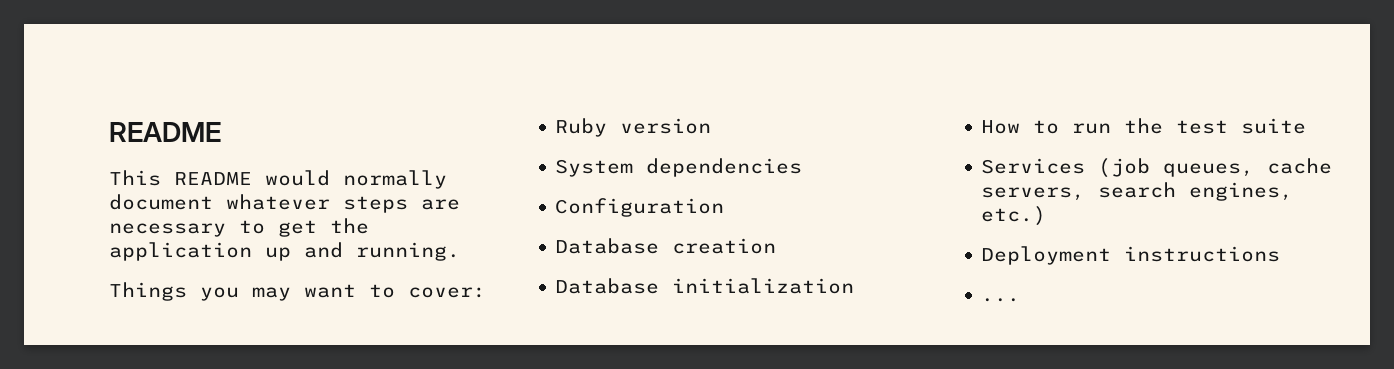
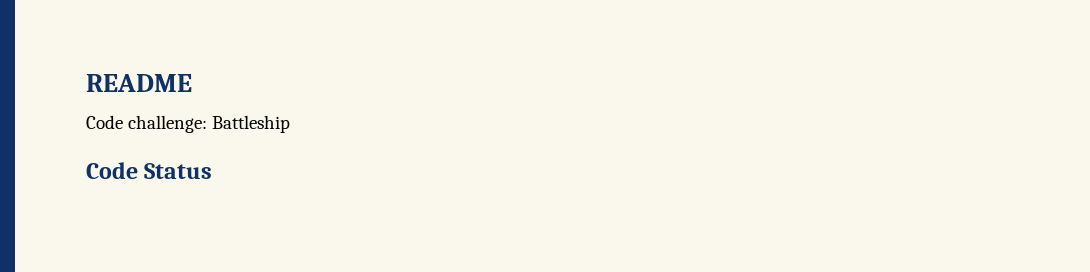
[109,170,447,189] [109,194,460,213] [109,218,369,237] [109,242,460,261] [109,282,486,301] [555,118,712,137] [555,158,803,177] [555,198,725,217] [555,238,777,254] [555,278,855,294] [981,118,1307,134] [981,158,1333,178] [981,182,1294,201] [981,206,1047,226] [981,246,1281,265] [981,298,1021,302] This README would normally document whatever steps are necessary to get the application up and running. // Things you may want to cover: // Ruby version // System dependencies // Configuration // Database creation // Database initialization // How to run the test suite // Services (job queues, cache servers, search engines, etc.) // Deployment instructions // ... -> [86,115,291,133] [86,162,213,179] Code challenge: Battleship // Code Status

